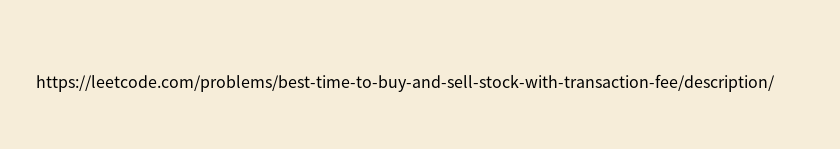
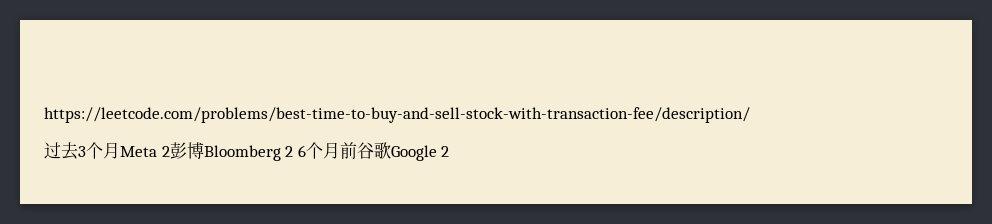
(775, 83) none -> [44,142,450,161] // 过去3个月Meta 2彭博Bloomberg 2 6个月前谷歌Google 2

